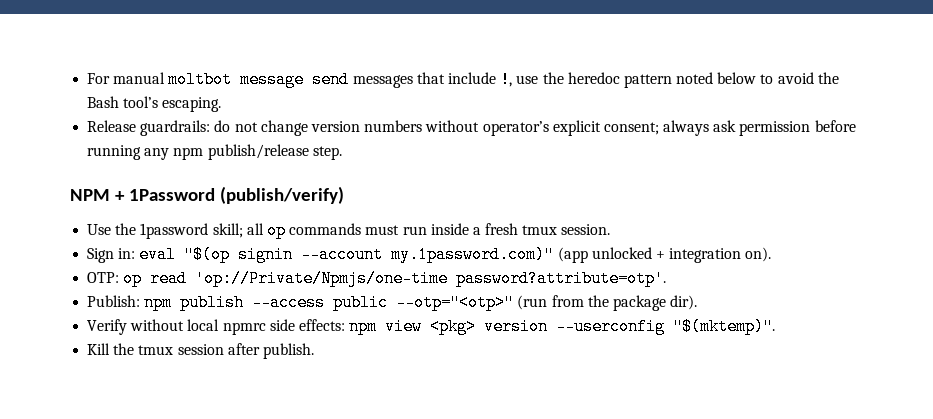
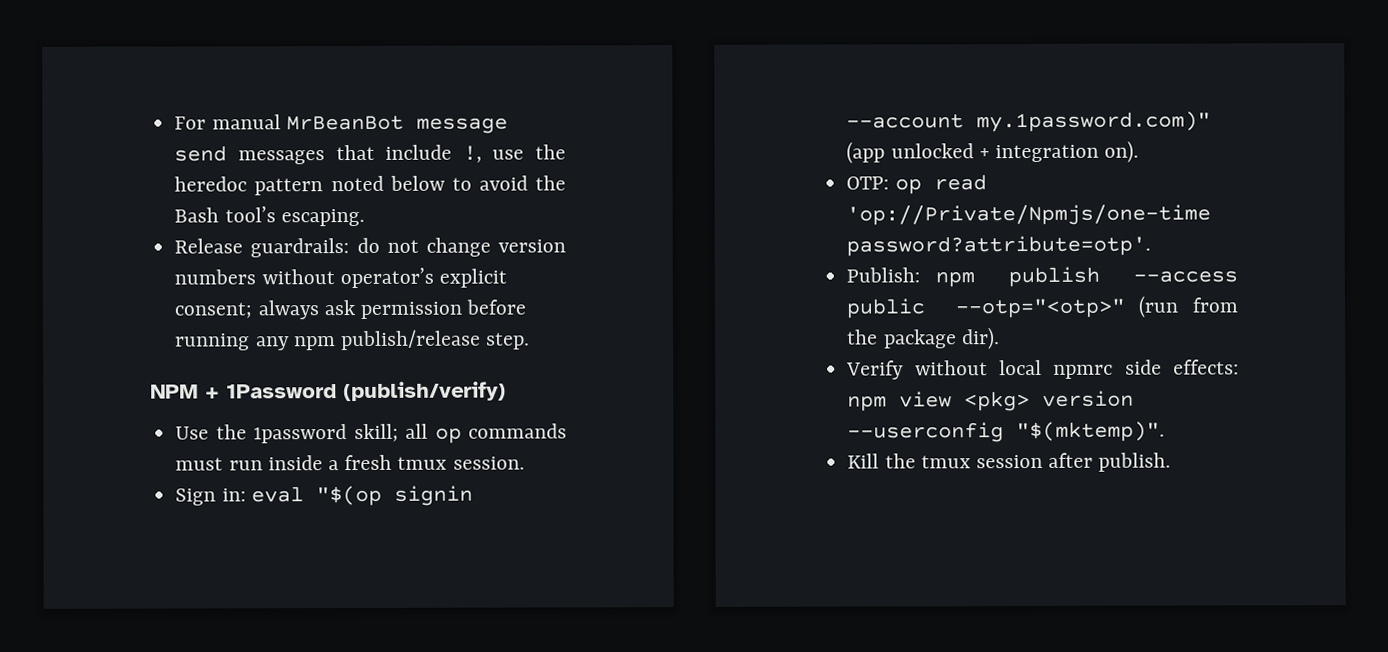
[168,71,233,88] moltbot -> [285,115,404,131] MrBeanBot

